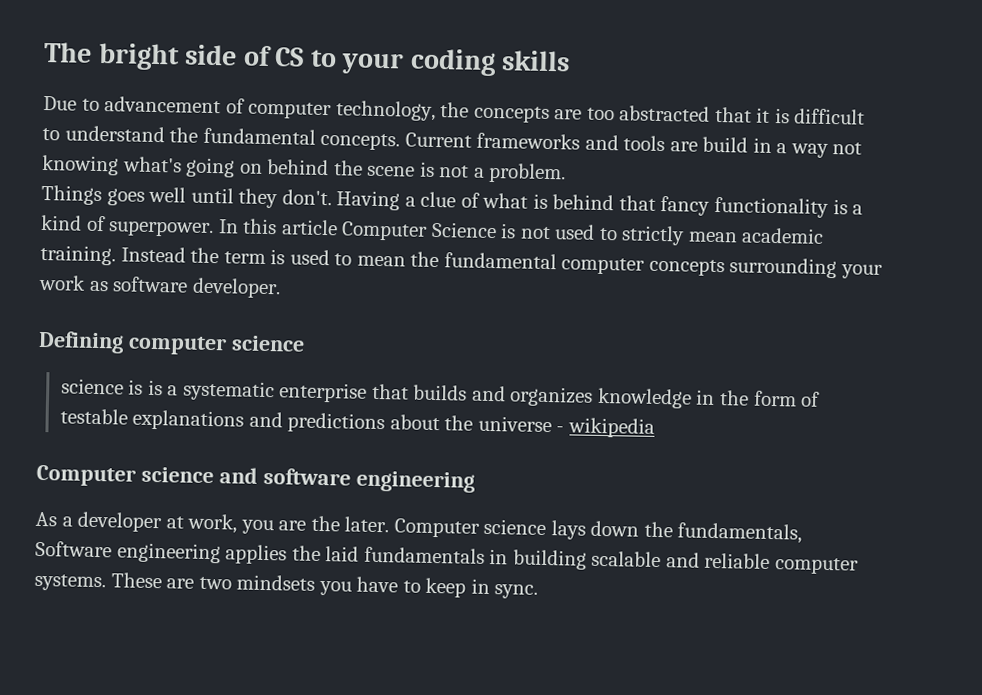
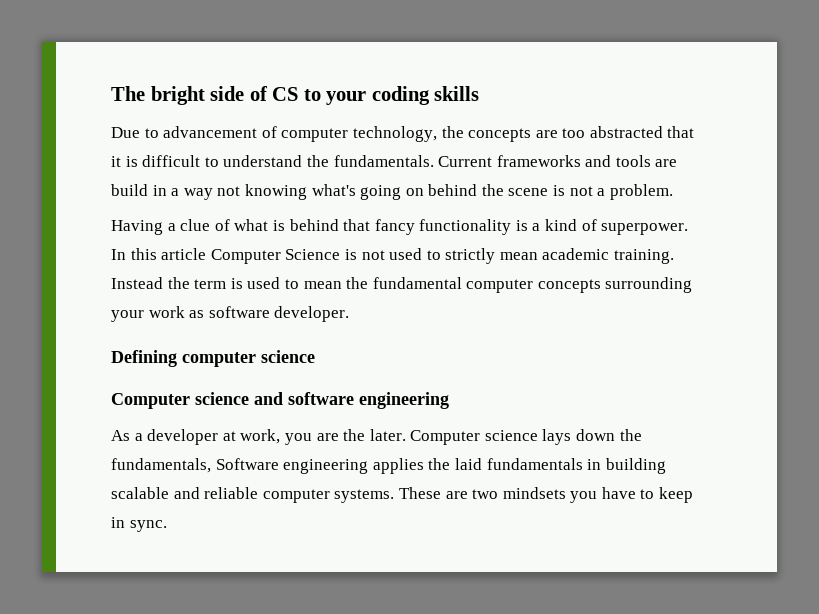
[202,127,401,151] fundamental concepts. -> [333,155,434,167] fundamentals.
[41,184,332,209] Things goes well until they don't. -> (673, 192) none
[60,378,821,409] [59,408,655,438] // science is is a systematic enterprise that builds and organizes knowledge in the form of testable explanations and predictions about the universe - wikipedia -> (315, 356) none

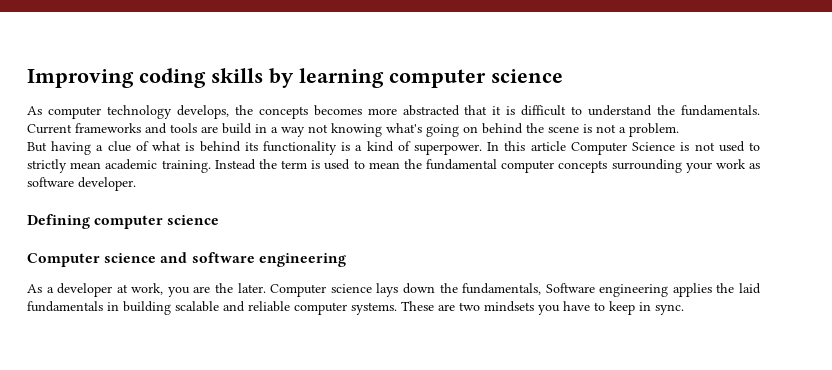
[111,86,480,105] [111,126,586,142] The bright side of CS to your coding skills // Due to advancement of computer technology, the concepts are too -> [27,68,563,88] [27,105,397,119] Improving coding skills by learning computer science // As computer technology develops, the concepts becomes more
[111,220,163,235] Having -> [27,141,92,155] But having
[343,219,415,235] that fancy -> [244,142,258,151] its

